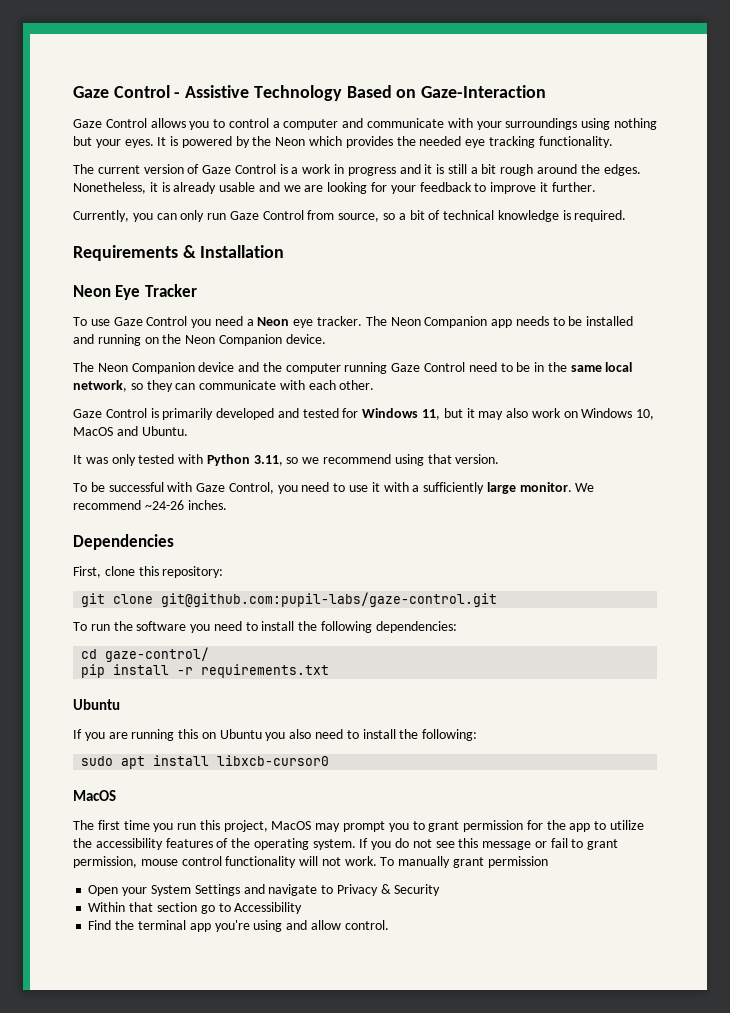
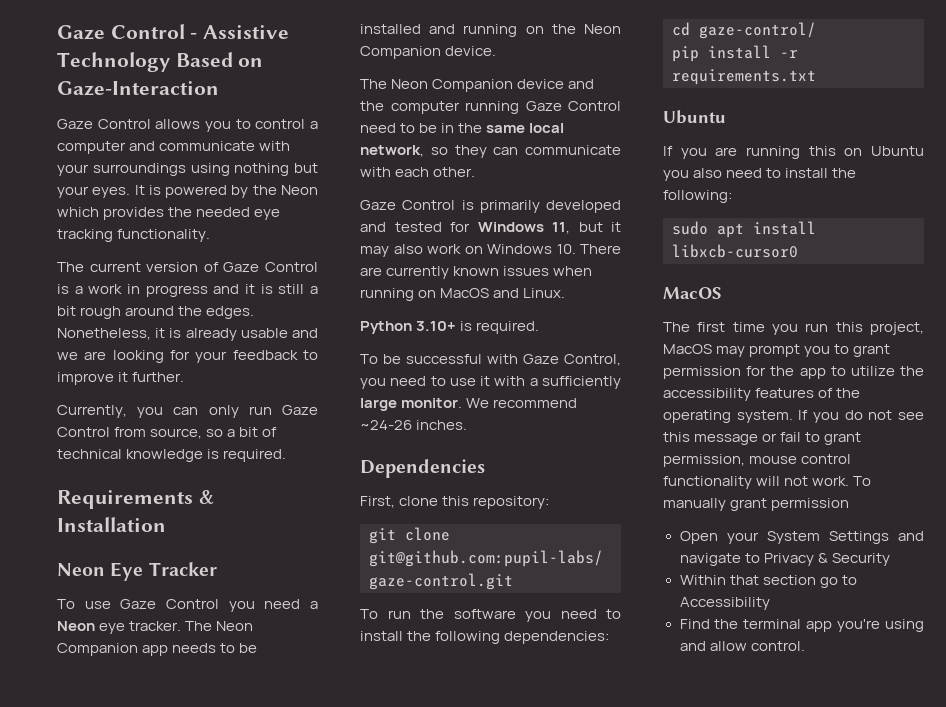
[636,409,655,420] [73,426,188,436] [73,454,500,466] 10, MacOS and Ubuntu. // It was only tested with Python 3.11, so we recommend using that version. -> [556,244,621,254] [360,266,593,279] [360,288,566,301] [360,321,540,334] 10. There are currently known issues when running on MacOS and Linux. // Python 3.10+ is required.

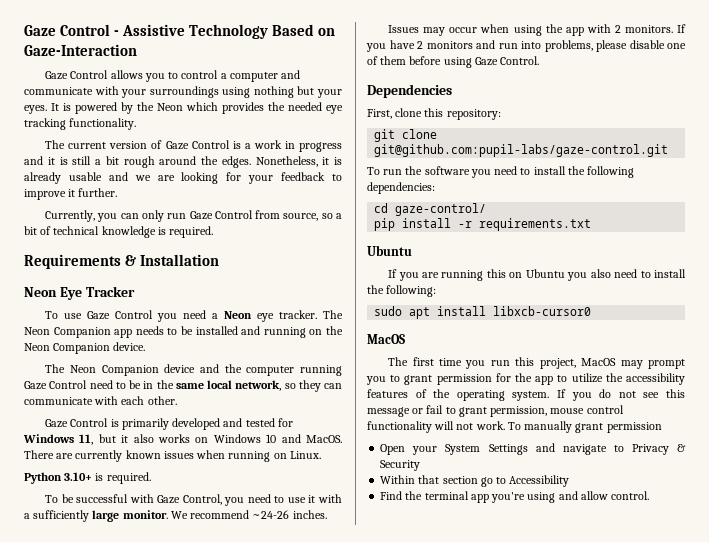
[360,244,576,257] may also work on Windows 10. -> [133,434,342,443] also works on Windows 10 and MacOS.
[440,288,520,298] MacOS and -> (287, 456) none
(468, 425) none -> [388,24,686,36] [366,40,686,52] [367,56,540,68] // Issues may occur when using the app with 2 monitors. If you have 2 monitors and run into problems, please disable one of them before using Gaze Control.

